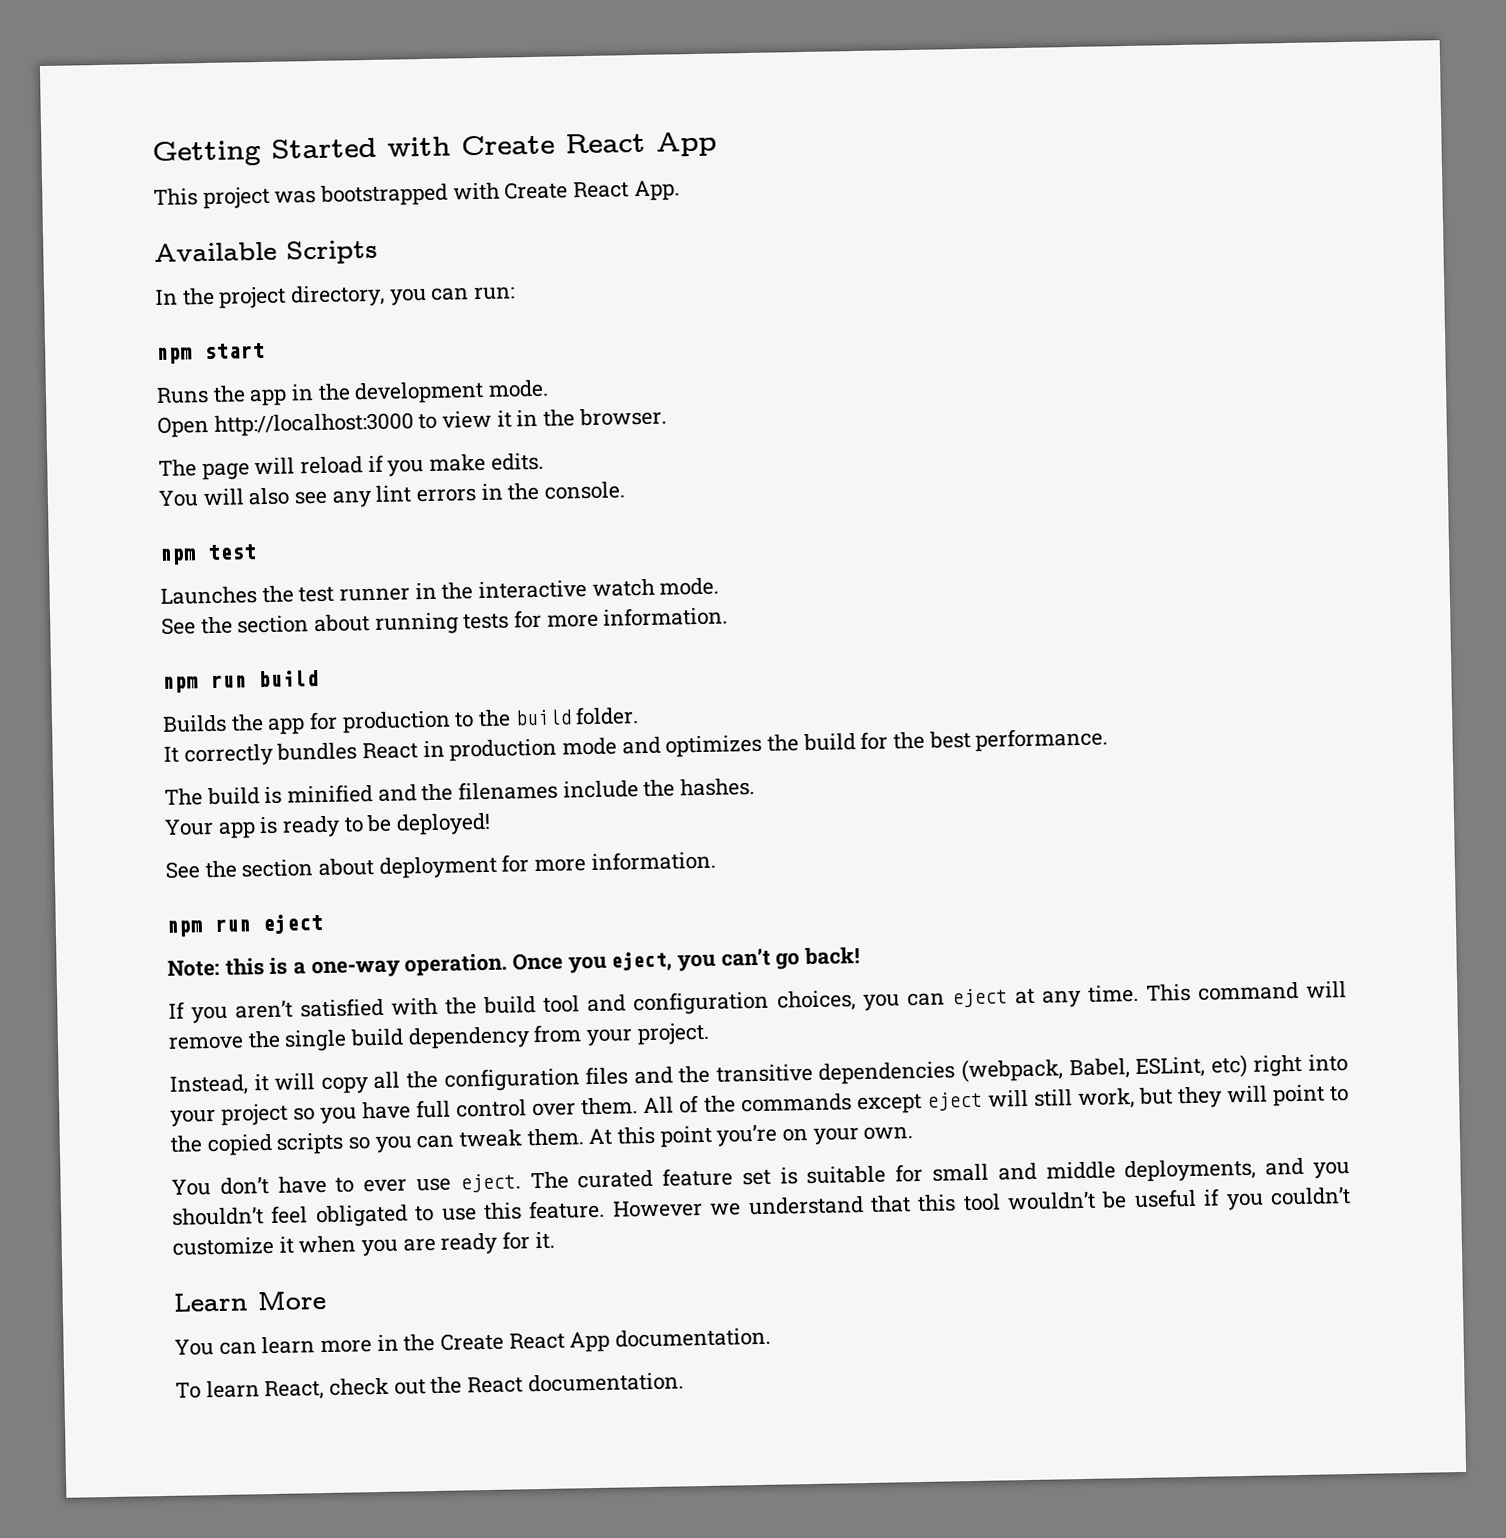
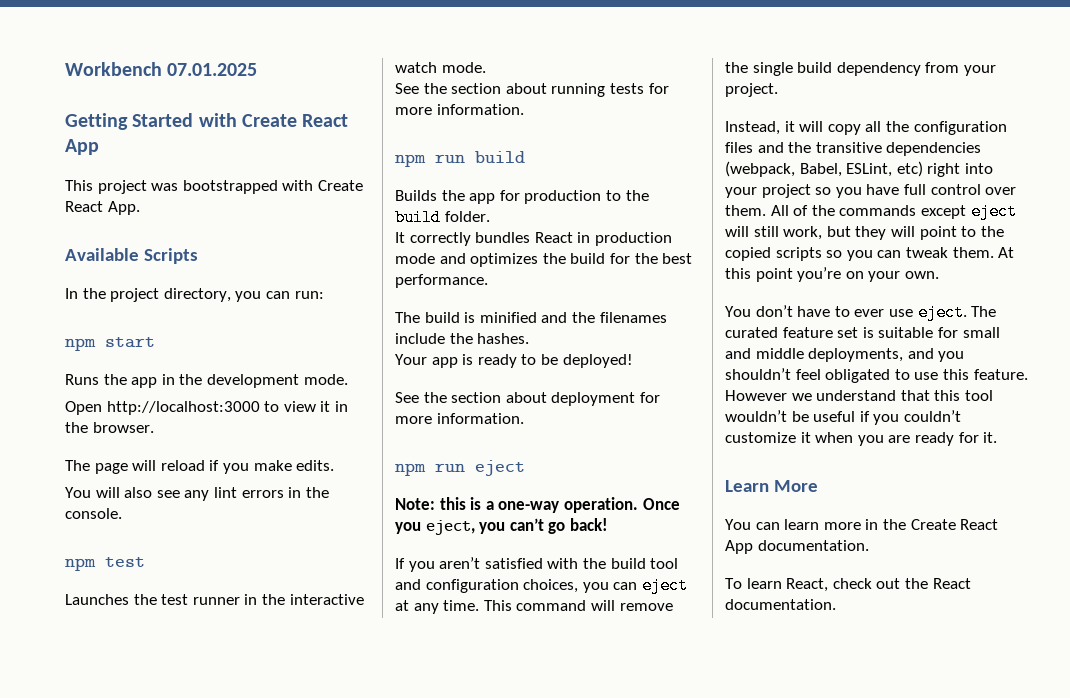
(152, 154) none -> [65,62,258,76] Workbench 07.01.2025 //

